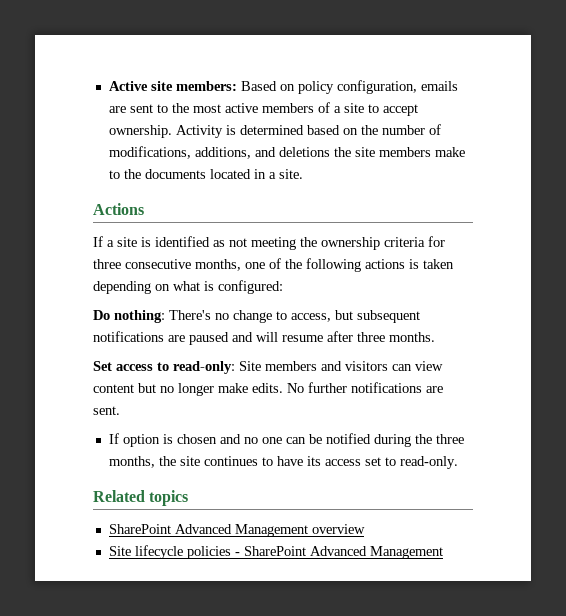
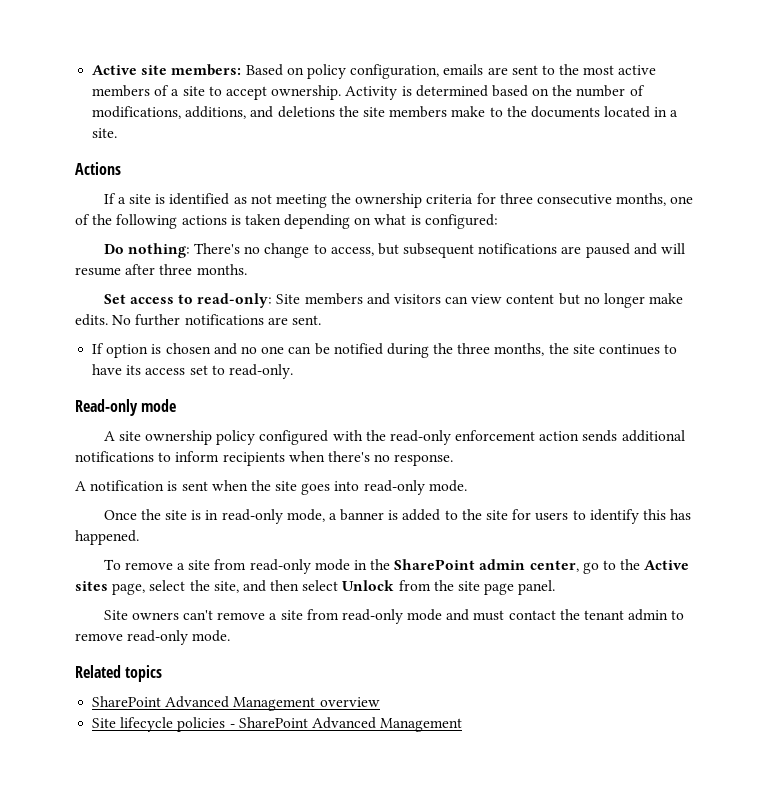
(458, 462) none -> [75,399,177,416] [103,430,685,445] [75,451,454,466] [75,480,467,495] [103,509,692,524] [75,530,139,545] [103,559,690,574] [75,580,556,595] [103,609,685,624] [75,630,231,645] // Read-only mode // A site ownership policy configured with the read-only enforcement action sends additional notifications to inform recipients when there's no response. // A notification is sent when the site goes into read-only mode. // Once the site is in read-only mode, a banner is added to the site for users to identify this has happened. // To remove a site from read-only mode in the SharePoint admin center, go to the Active sites page, select the site, and then select Unlock from the site page panel. // Site owners can't remove a site from read-only mode and must contact the tenant admin to remove read-only mode.

